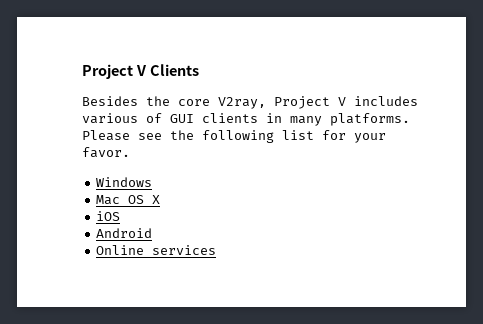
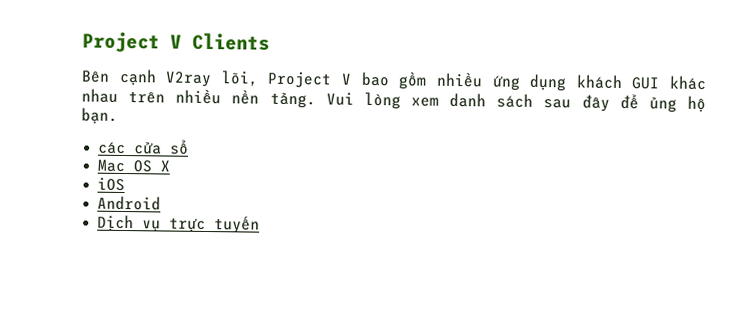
[82,96,418,109] [82,113,410,126] [82,130,386,143] [82,147,130,158] [96,177,153,187] Besides the core V2ray, Project V includes various of GUI clients in many platforms. Please see the following list for your favor. // Windows -> [81,68,707,92] [81,88,706,113] [81,107,118,124] [98,139,190,155] Bên cạnh V2ray lõi, Project V bao gồm nhiều ứng dụng khách GUI khác nhau trên nhiều nền tảng. Vui lòng xem danh sách sau đây để ủng hộ bạn. // các cửa sổ
[96,245,217,255] Online services -> [97,214,261,234] Dịch vụ trực tuyến

